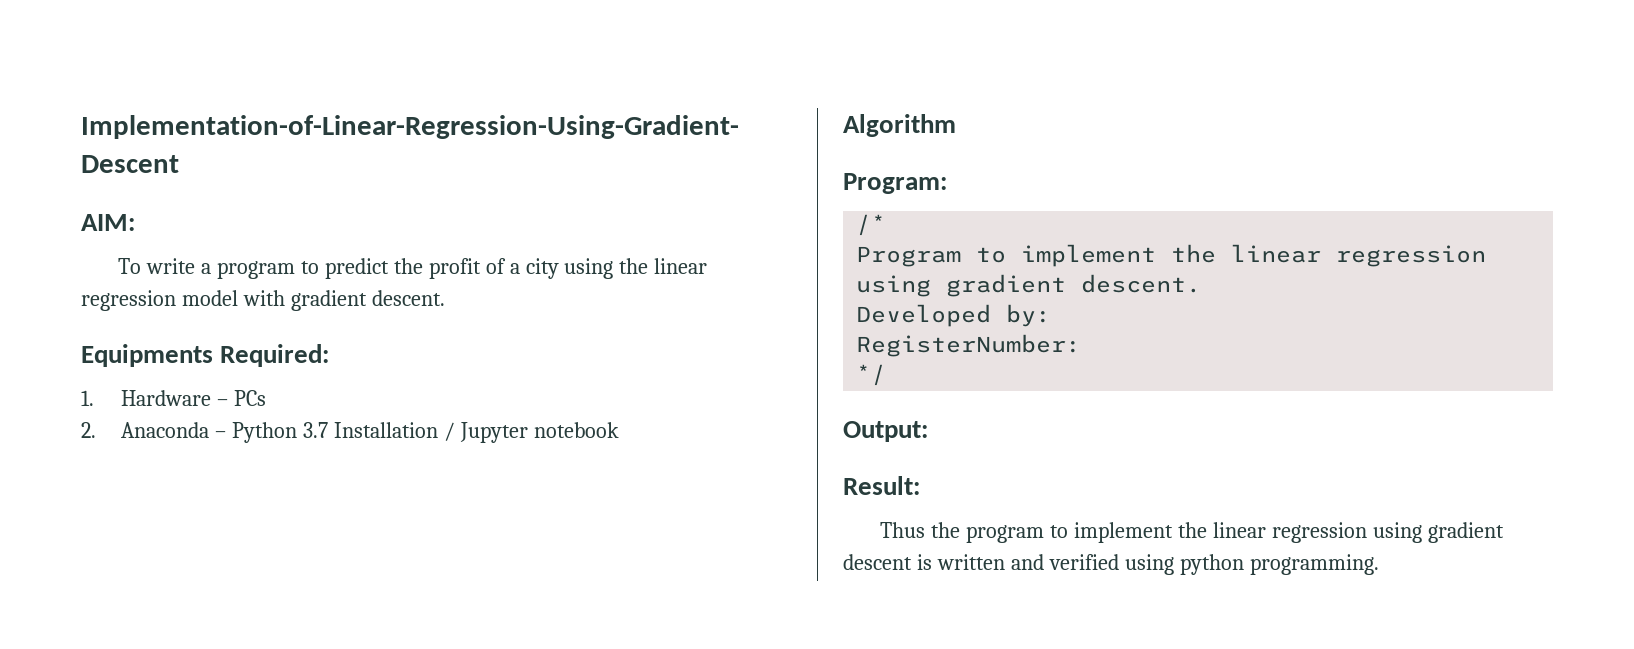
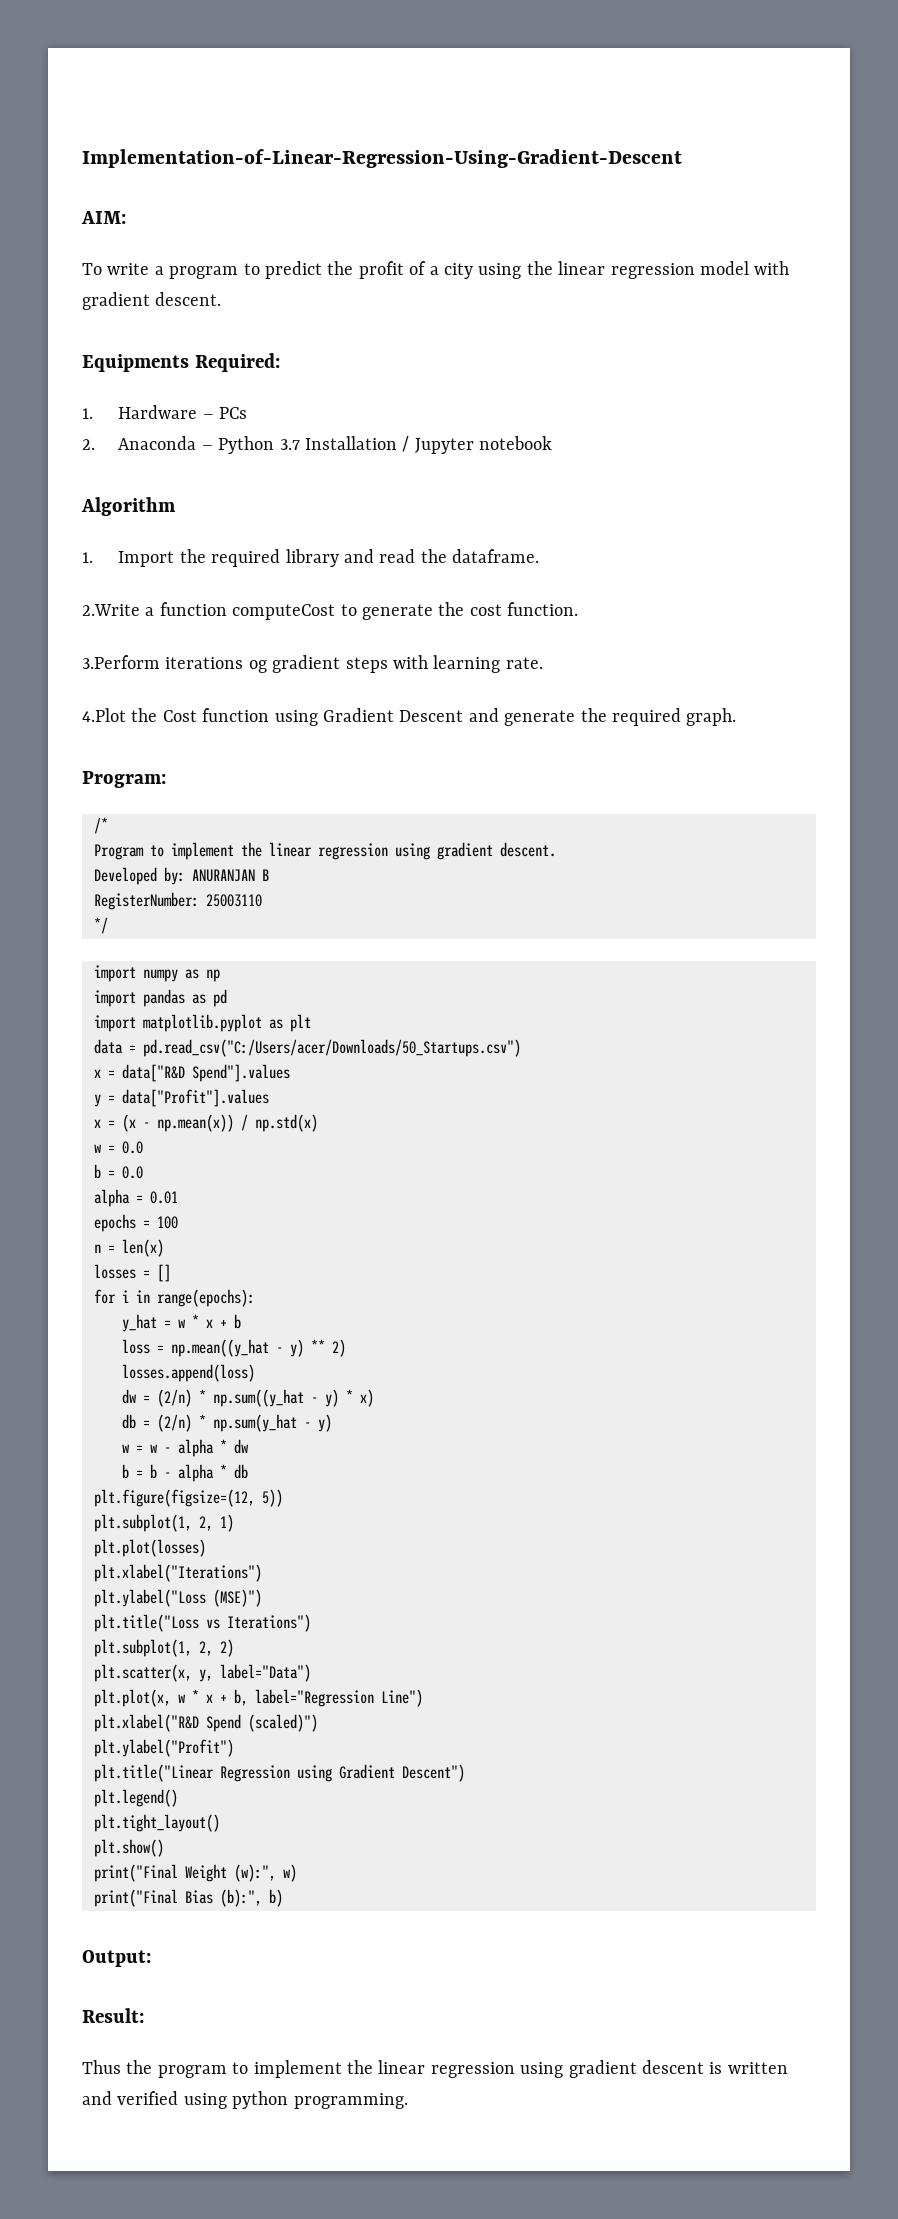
(956, 125) none -> [82,549,540,567] [82,602,579,620] [82,655,543,673] [82,708,737,726] // 1. Import the required library and read the dataframe. // 2.Write a function computeCost to generate the cost function. // 3.Perform iterations og gradient steps with learning rate. // 4.Plot the Cost function using Gradient Descent and generate the required graph.
(1052, 315) none -> [192,869,269,882] ANURANJAN B
(1082, 345) none -> [206,894,262,907] 25003110
(887, 375) none -> [94,965,220,982] [94,989,227,1007] [94,1014,311,1032] [94,1039,521,1057] [94,1064,290,1082] [94,1089,269,1107] [94,1114,318,1132] [94,1141,143,1154] [94,1164,143,1179] [94,1189,178,1207] [94,1214,178,1232] [94,1239,164,1257] [94,1264,171,1282] [94,1289,255,1307] [122,1314,241,1332] [122,1339,346,1357] [122,1364,255,1382] [122,1389,374,1407] [122,1414,332,1432] [122,1439,249,1457] [122,1464,248,1482] [94,1489,283,1507] [94,1514,234,1532] [94,1539,206,1557] [94,1564,262,1582] [94,1589,262,1607] [94,1614,311,1632] [94,1639,234,1657] [94,1664,311,1682] [94,1689,423,1707] [94,1714,318,1732] [94,1739,234,1757] [94,1764,465,1782] [94,1789,178,1807] [94,1814,220,1832] [94,1839,164,1857] [94,1864,297,1882] [94,1889,283,1907] // import numpy as np // import pandas as pd // import matplotlib.pyplot as plt // data = pd.read_csv("C:/Users/acer/Downloads/50_Startups.csv") // x = data["R&D Spend"].values // y = data["Profit"].values // x = (x - np.mean(x)) / np.std(x) // w = 0.0 // b = 0.0 // alpha = 0.01 // epochs = 100 // n = len(x) // losses = [] // for i in range(epochs): // y_hat = w * x + b // loss = np.mean((y_hat - y) ** 2) // losses.append(loss) // dw = (2/n) * np.sum((y_hat - y) * x) // db = (2/n) * np.sum(y_hat - y) // w = w - alpha * dw // b = b - alpha * db // plt.figure(figsize=(12, 5)) // plt.subplot(1, 2, 1) // plt.plot(losses) // plt.xlabel("Iterations") // plt.ylabel("Loss (MSE)") // plt.title("Loss vs Iterations") // plt.subplot(1, 2, 2) // plt.scatter(x, y, label="Data") // plt.plot(x, w * x + b, label="Regression Line") // plt.xlabel("R&D Spend (scaled)") // plt.ylabel("Profit") // plt.title("Linear Regression using Gradient Descent") // plt.legend() // plt.tight_layout() // plt.show() // print("Final Weight (w):", w) // print("Final Bias (b):", b)

